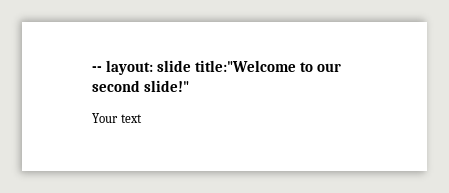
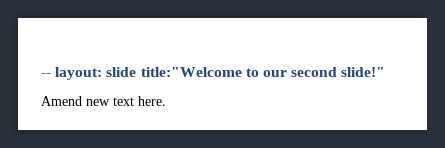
[92,113,142,123] Your text -> [41,96,166,106] Amend new text here.

